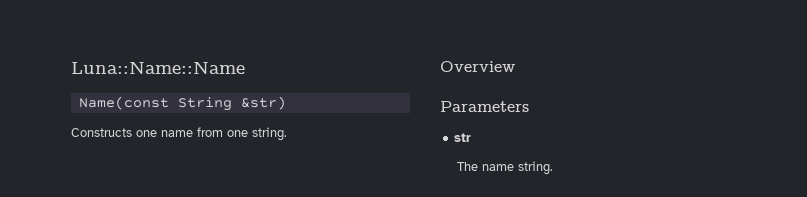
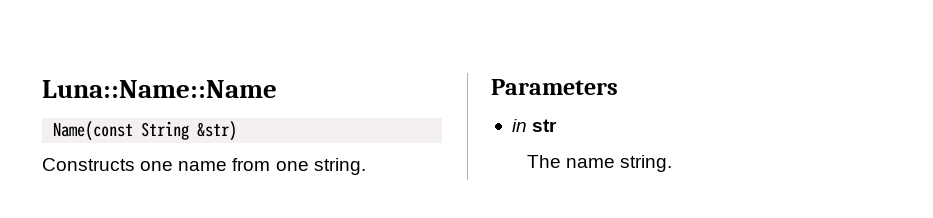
[440,61,515,72] // Overview -> (366, 166) none
(529, 106) none -> [511,119,527,132] in

